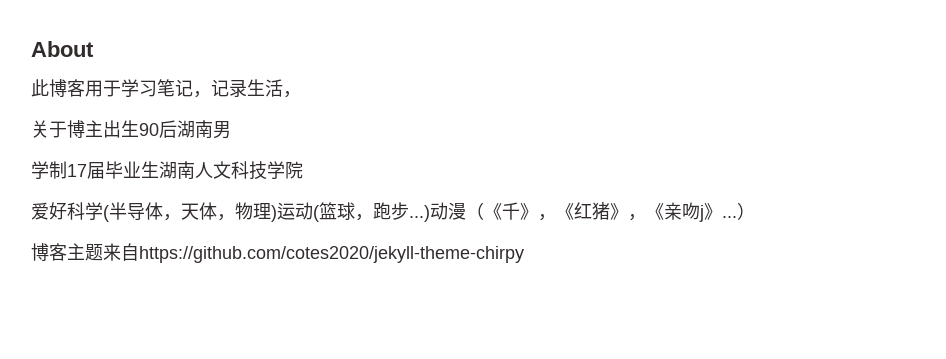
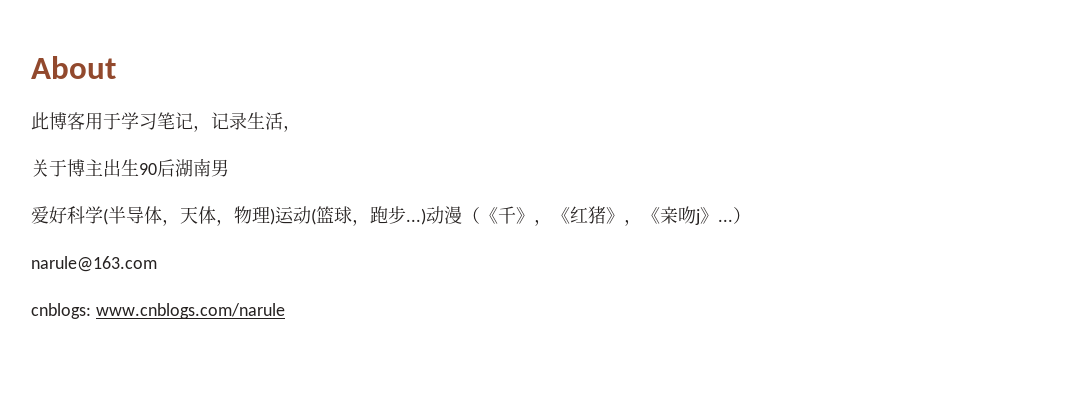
[31,161,303,180] // 学制17届毕业生湖南人文科技学院 -> (229, 168) none
[31,243,524,263] 博客主题来自https://github.com/cotes2020/jekyll-theme-chirpy -> [31,256,157,272] [31,303,285,319] narule@163.com // cnblogs: www.cnblogs.com/narule

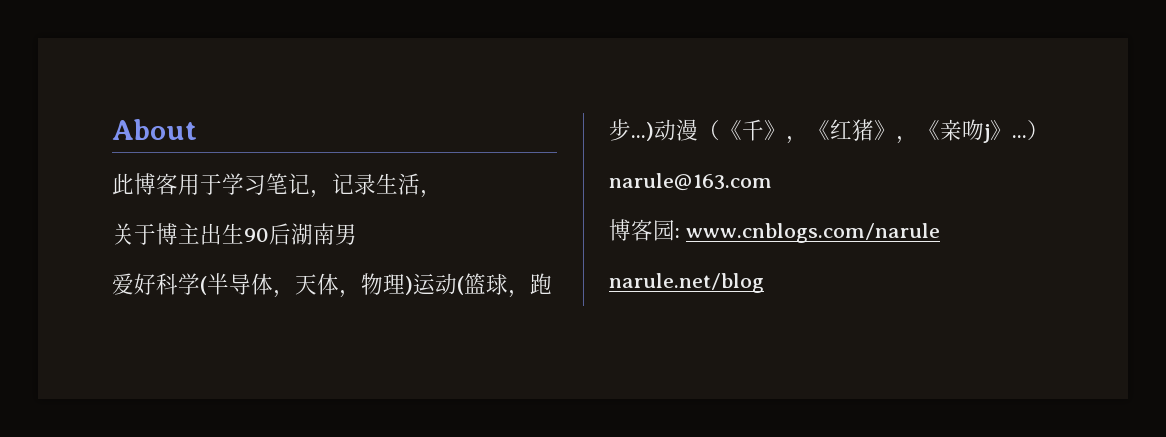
[31,303,91,319] cnblogs: -> [609,219,680,241] 博客园:
(285, 311) none -> [609,273,764,293] // narule.net/blog

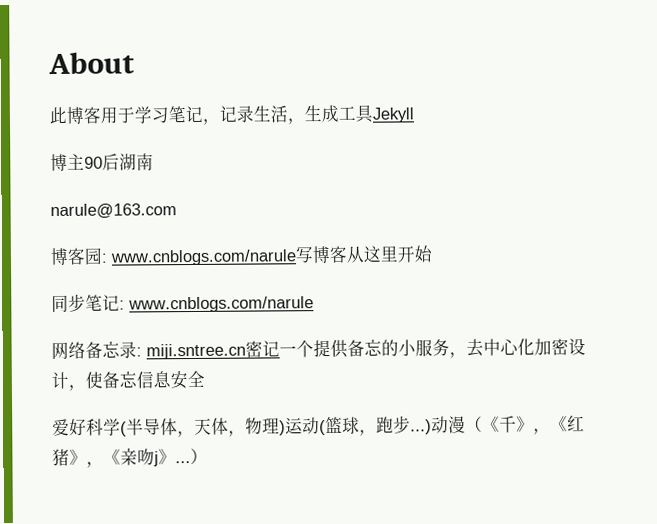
[112,223,244,245] // 关于博主出生 -> [304,104,414,123] [50,153,85,172] 生成工具Jekyll // 博主
[335,224,357,245] 男 -> [50,203,177,220] [50,245,433,266] [51,293,314,313] [51,338,586,361] [51,370,205,391] // narule@163.com // 博客园: www.cnblogs.com/narule写博客从这里开始 // 同步笔记: www.cnblogs.com/narule // 网络备忘录: miji.sntree.cn密记一个提供备忘的小服务，去中心化加密设计，使备忘信息安全
[609,173,772,191] [609,219,940,243] [609,273,764,293] // narule@163.com // 博客园: www.cnblogs.com/narule // narule.net/blog -> (208, 456) none

